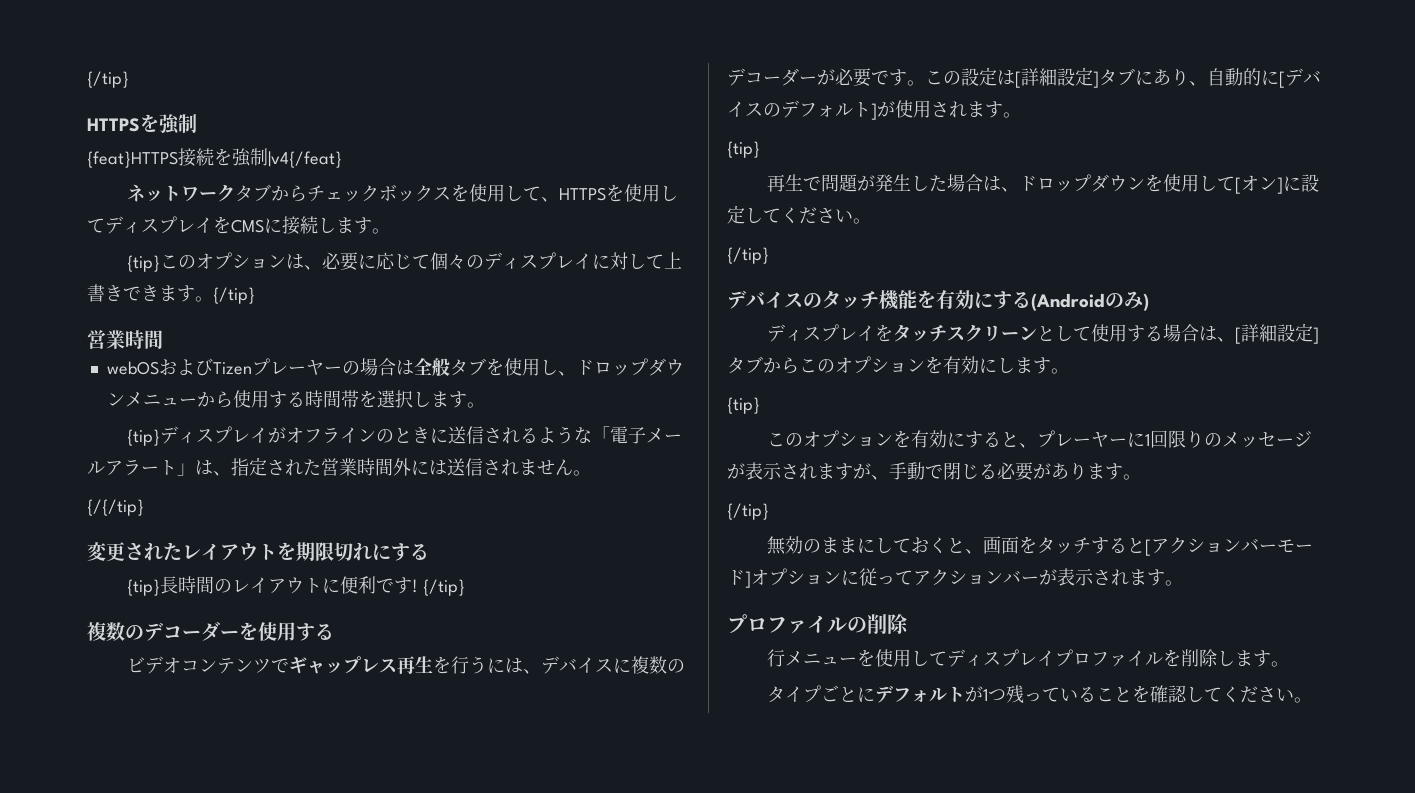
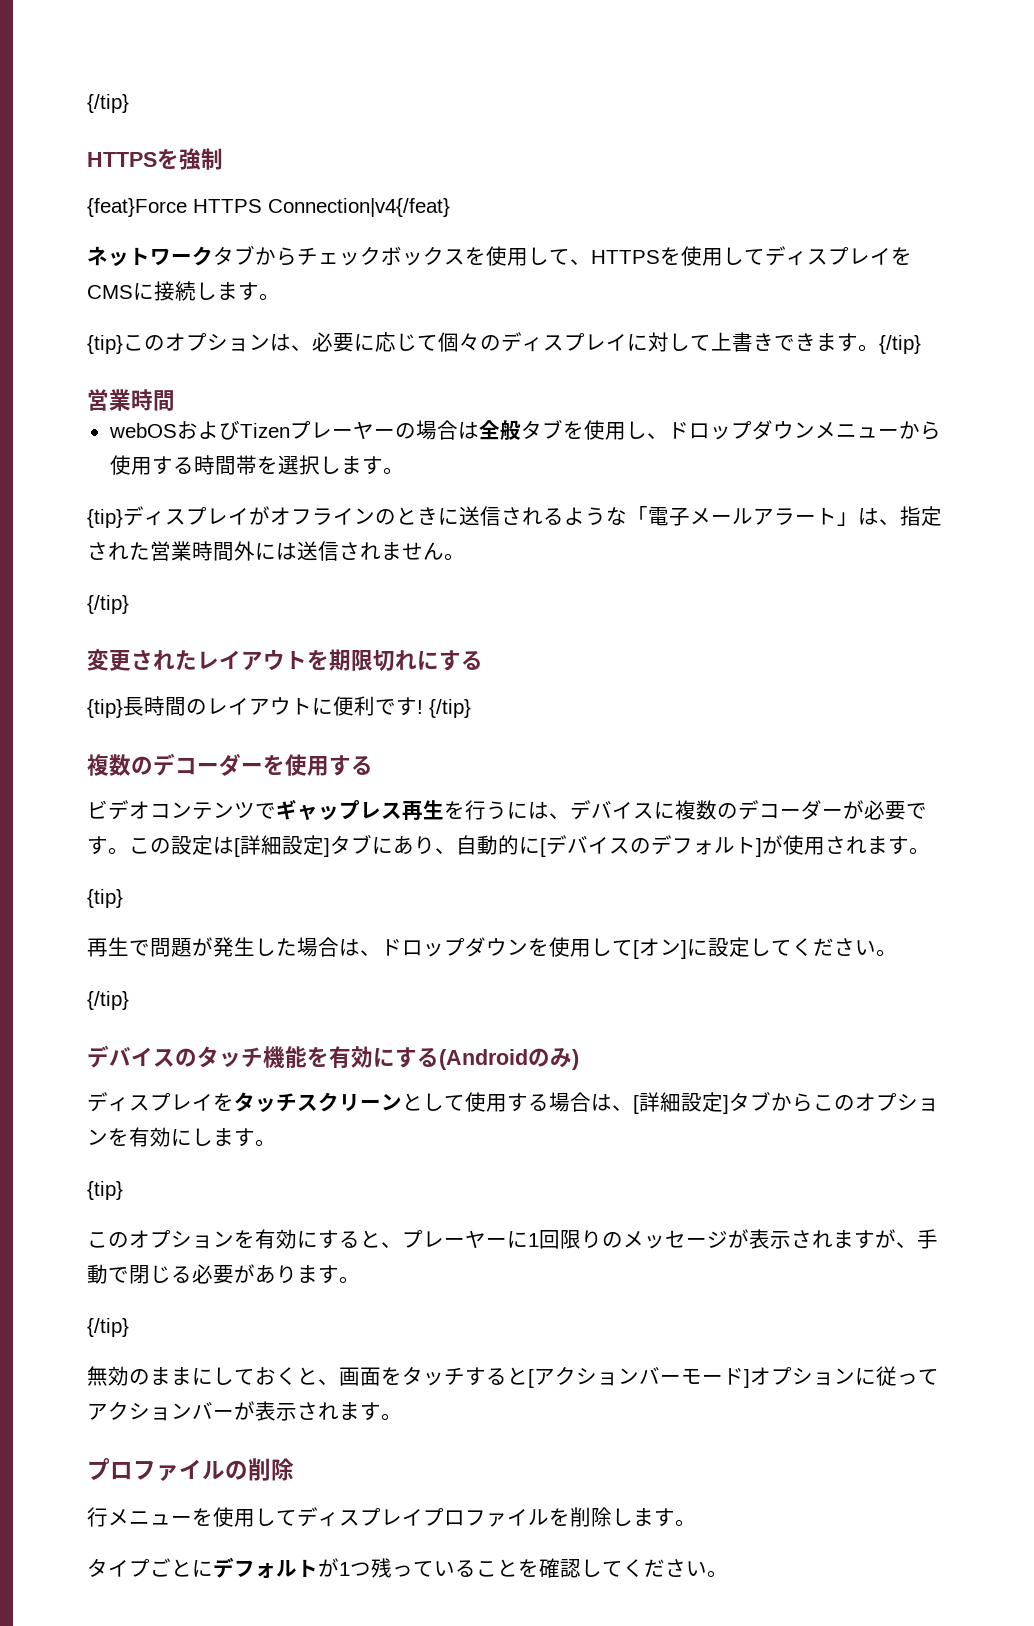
[87,148,342,168] {feat}HTTPS接続を強制|v4{/feat} -> [87,198,450,217] {feat}Force HTTPS Connection|v4{/feat}
[87,499,144,516] {/{/tip} -> [87,595,129,614] {/tip}

